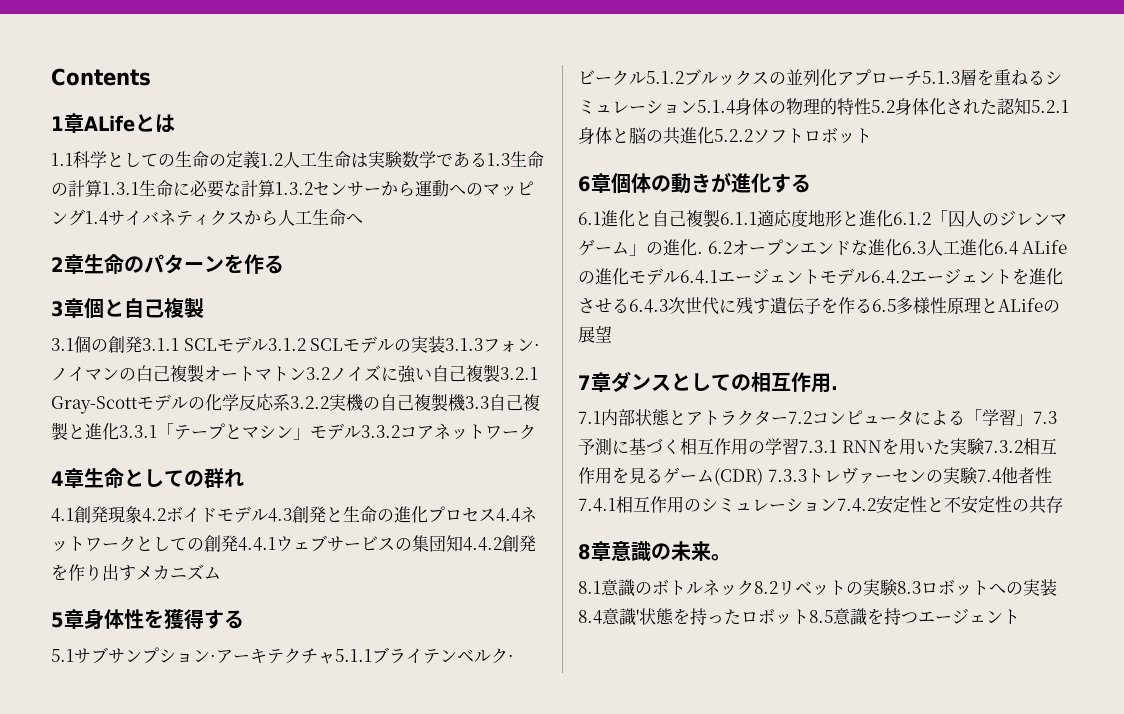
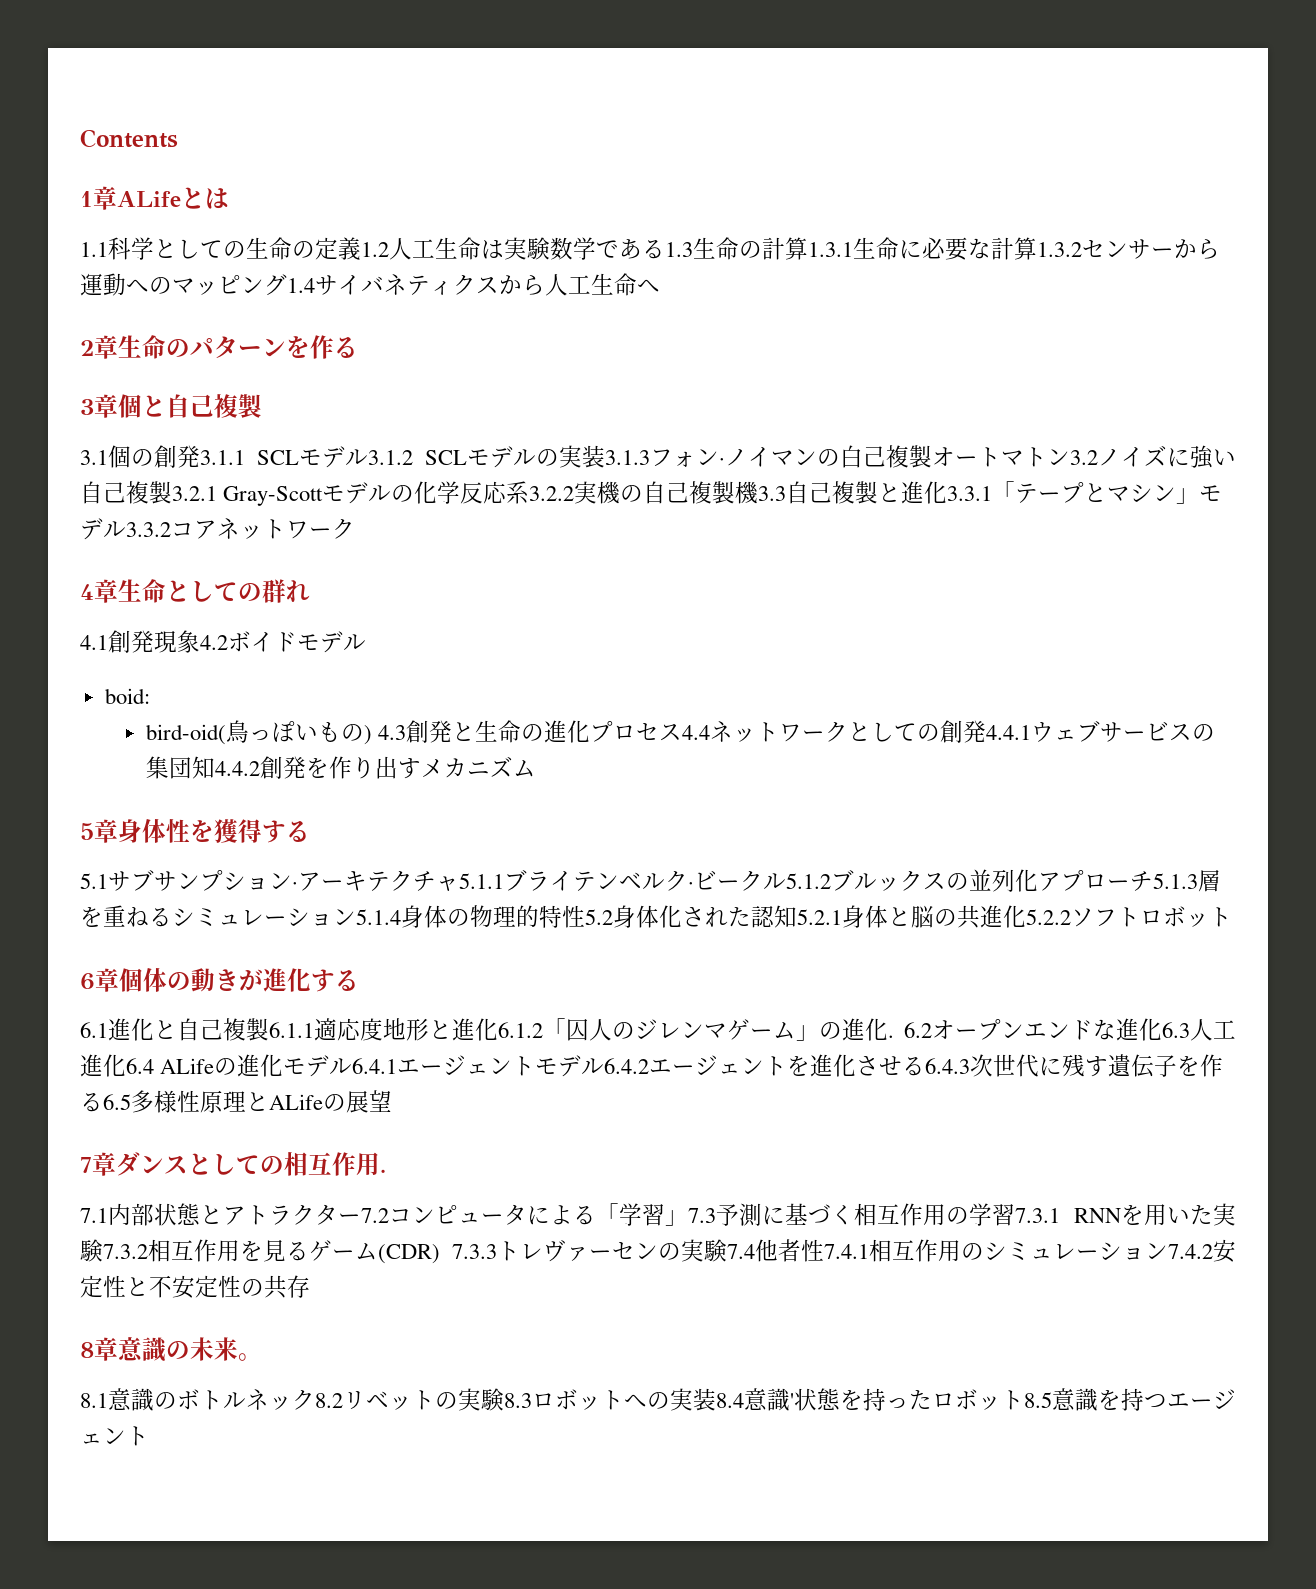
(268, 515) none -> [104,688,150,704] [145,720,372,745] // boid: // bird-oid(鳥っぽいもの)

